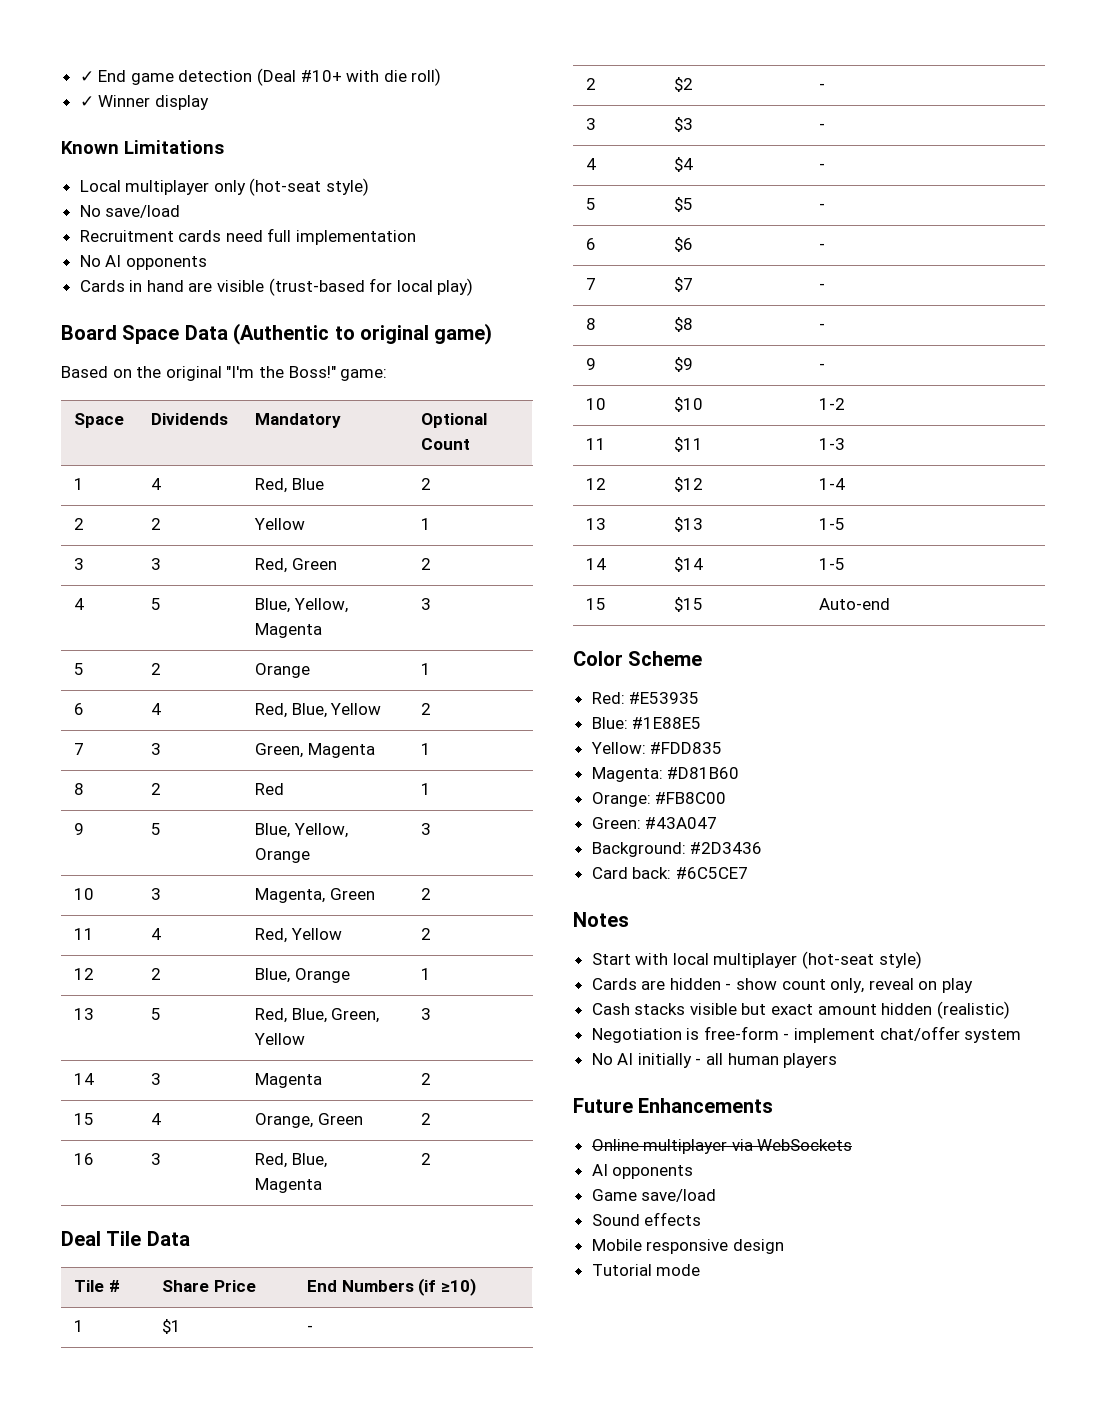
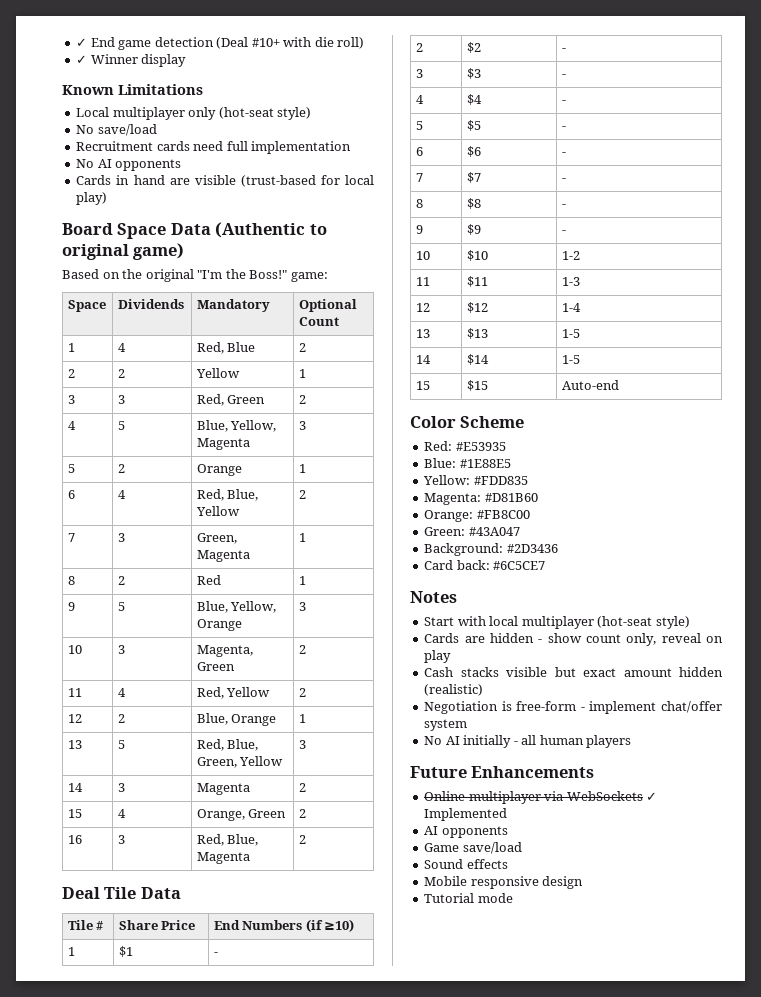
(853, 1145) none -> [646,792,658,801] [424,808,508,821] ✓ Implemented

